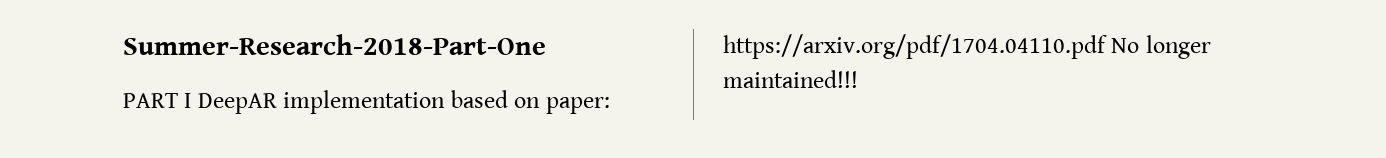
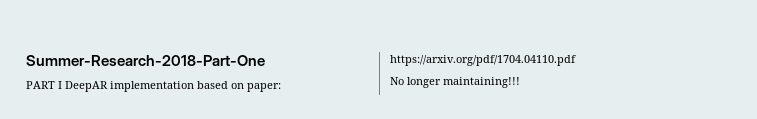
(1107, 46) none -> (576, 60) //
[723,70,858,88] maintained!!! -> [443,77,520,88] maintaining!!!

